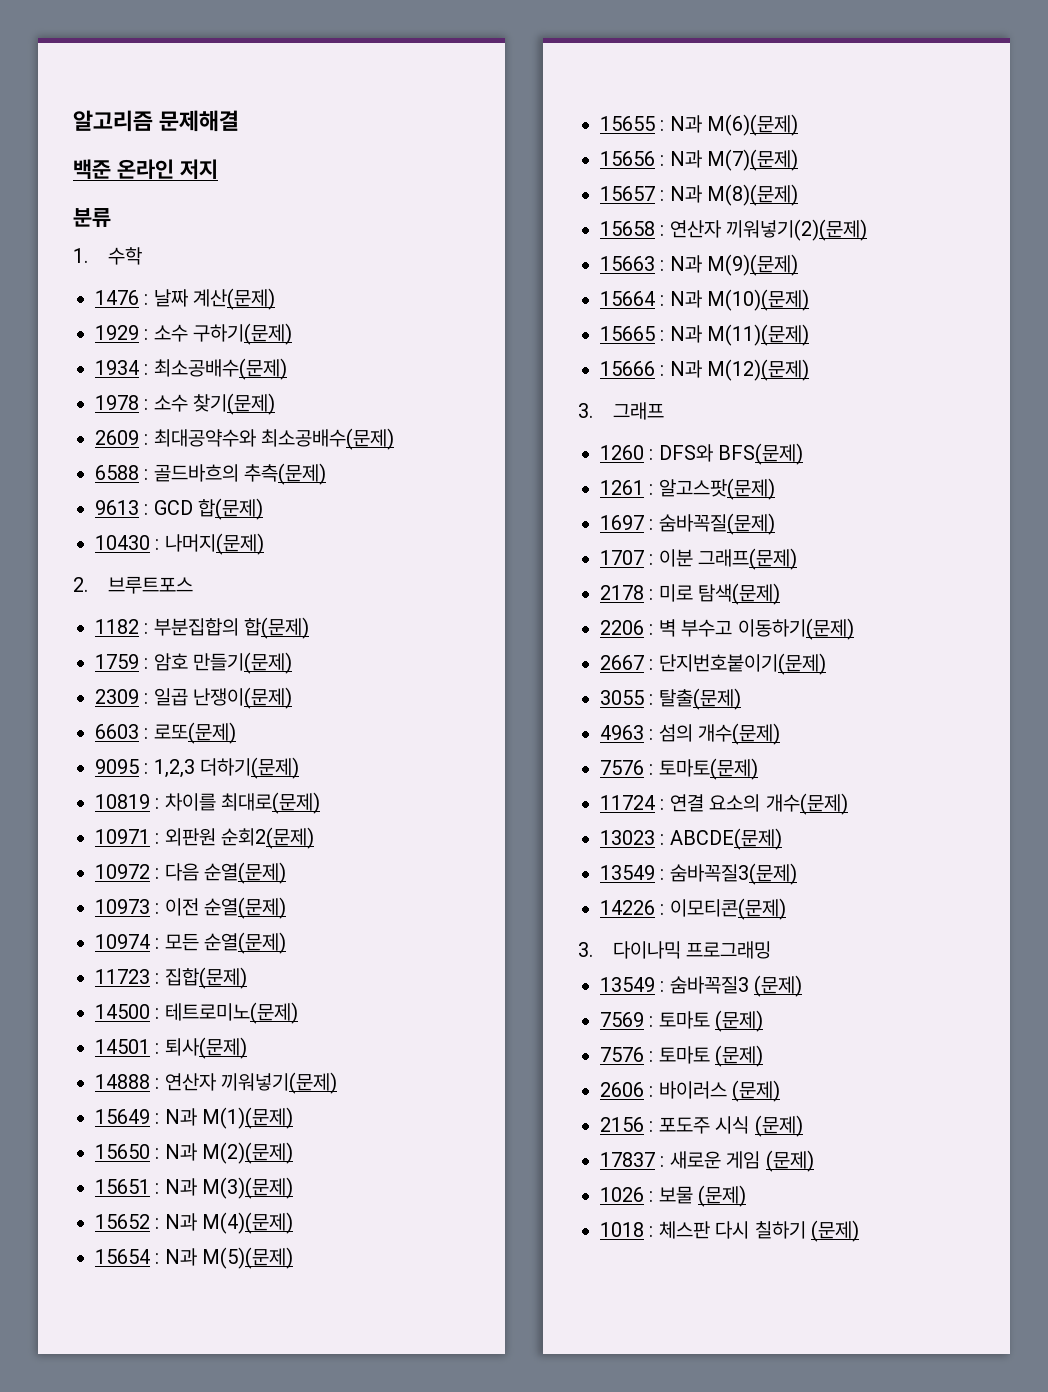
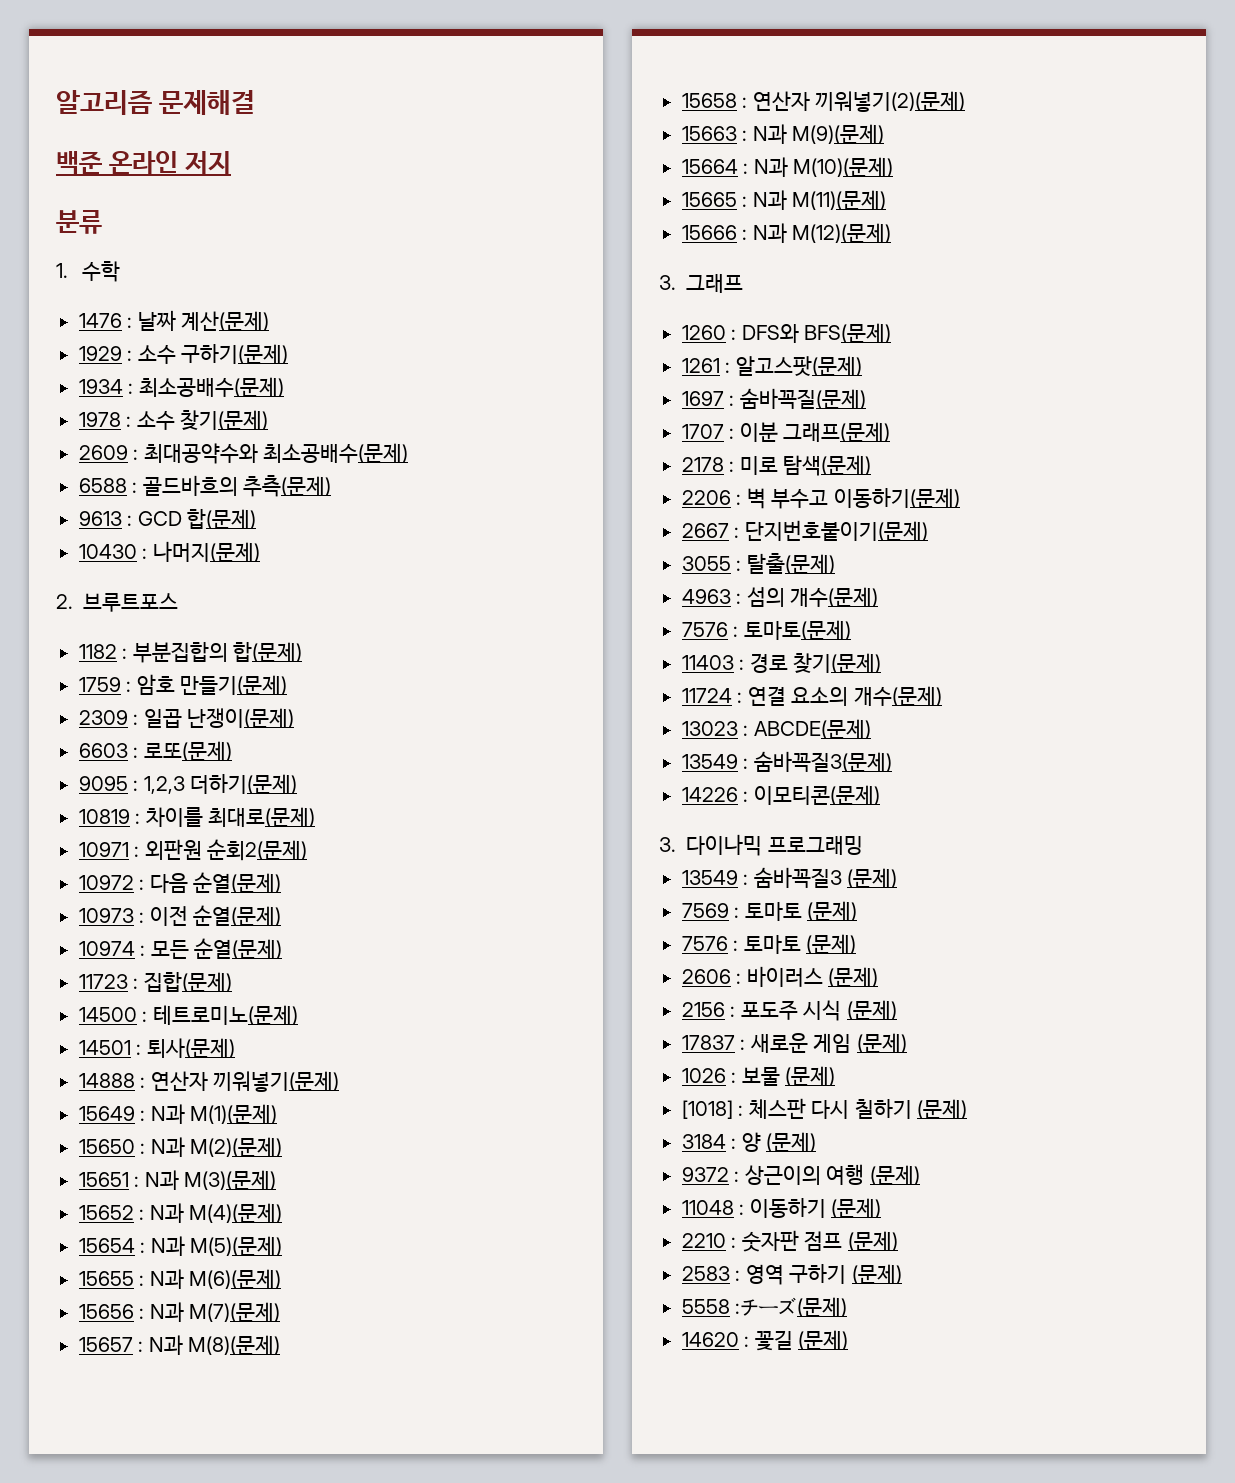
(758, 769) none -> [681,653,882,673] // 11403 : 경로 찾기(문제)
[600,1222,644,1237] 1018 -> [681,1100,733,1119] [1018]
(859, 1231) none -> [681,1132,817,1152] [681,1164,920,1185] [681,1198,882,1218] [681,1230,898,1252] [681,1264,902,1285] [681,1297,848,1317] [681,1330,849,1351] // 3184 : 양 (문제) // 9372 : 상근이의 여행 (문제) // 11048 : 이동하기 (문제) // 2210 : 숫자판 점프 (문제) // 2583 : 영역 구하기 (문제) // 5558 :チーズ(문제) // 14620 : 꽃길 (문제)

